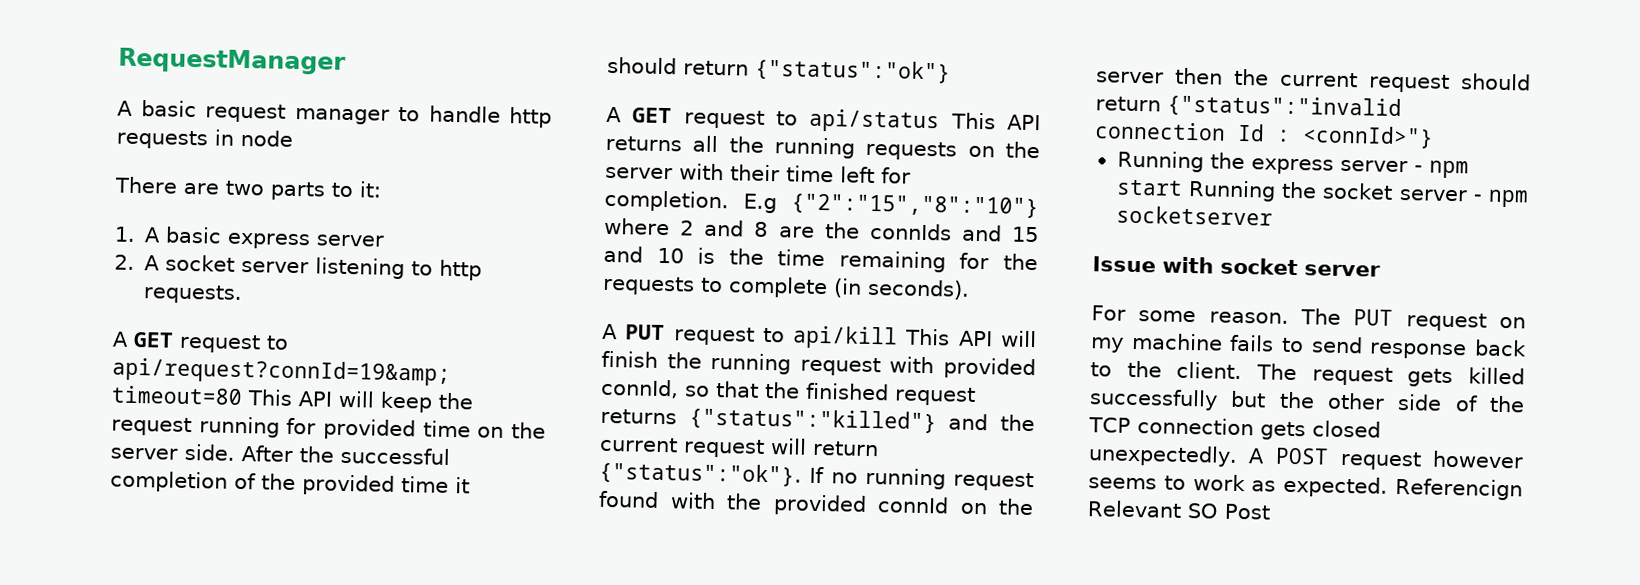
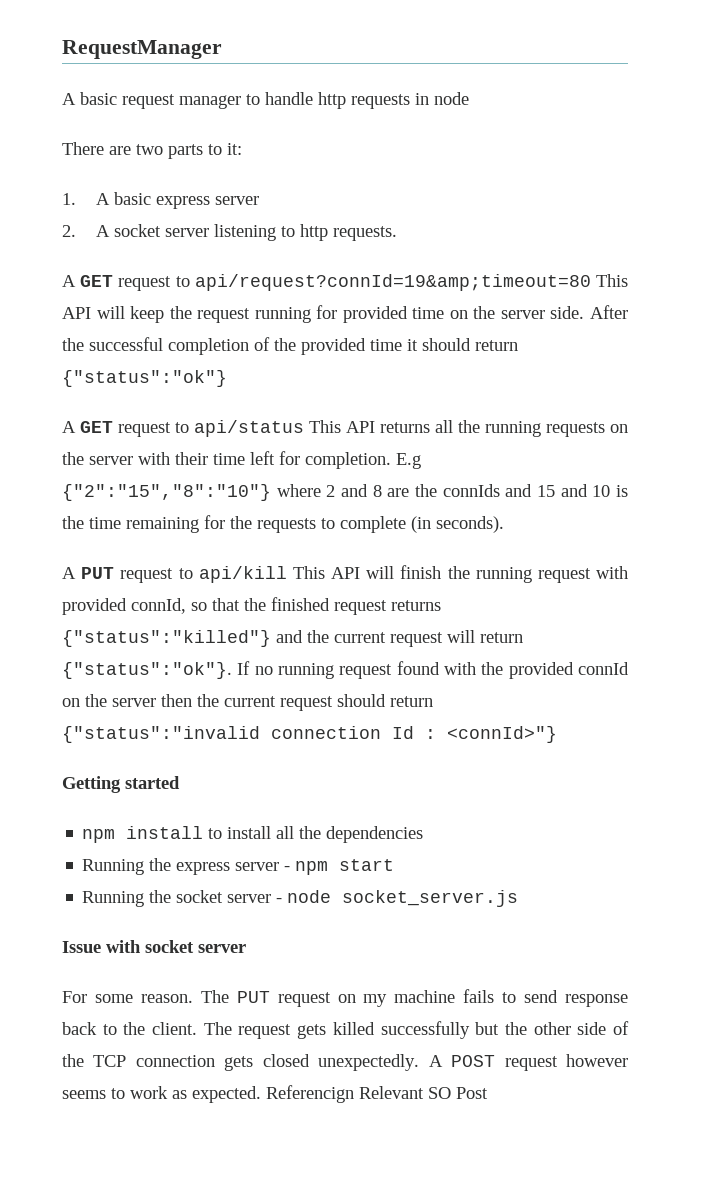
(1434, 137) none -> [62,776,180,793] [82,826,424,843] // Getting started // npm install to install all the dependencies
(1183, 187) none -> (395, 865) //
[1488,189,1529,208] [1115,205,1273,226] npm socketserver -> [287,890,519,907] node socket_server.js

